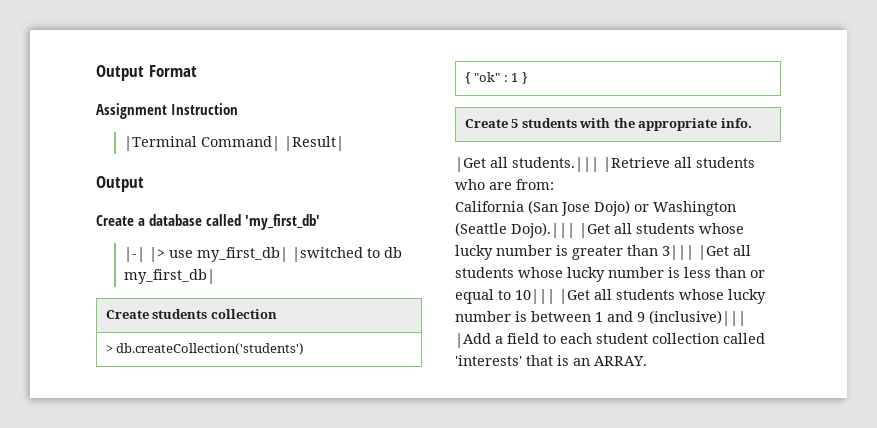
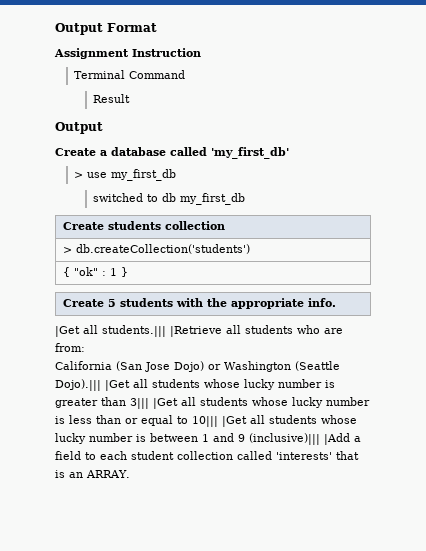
[124,136,345,151] |Terminal Command| |Result| -> [74,70,186,79] [93,94,131,103] Terminal Command // Result
[124,247,364,262] |-| |> use my_first_db| |switched -> [74,169,177,181] [93,193,144,202] > use my_first_db // switched
[124,269,216,284] my_first_db| -> [180,193,246,205] my_first_db

